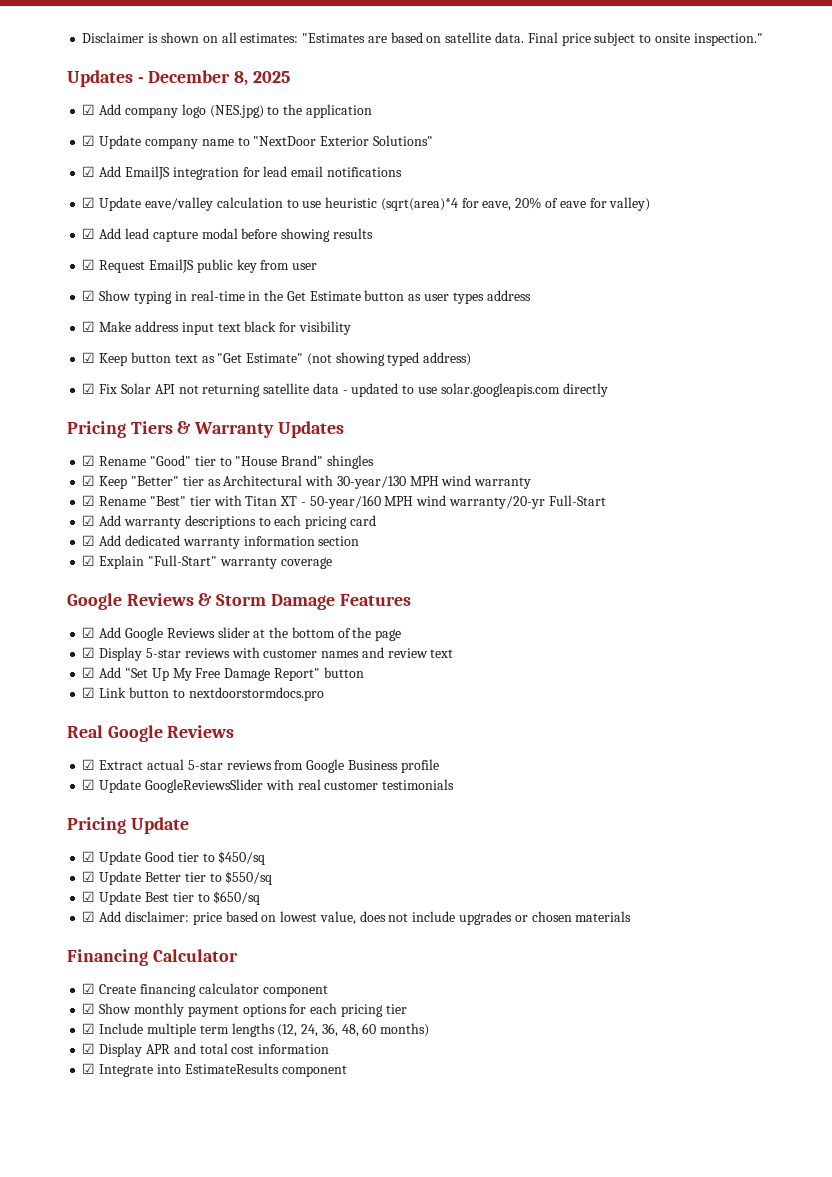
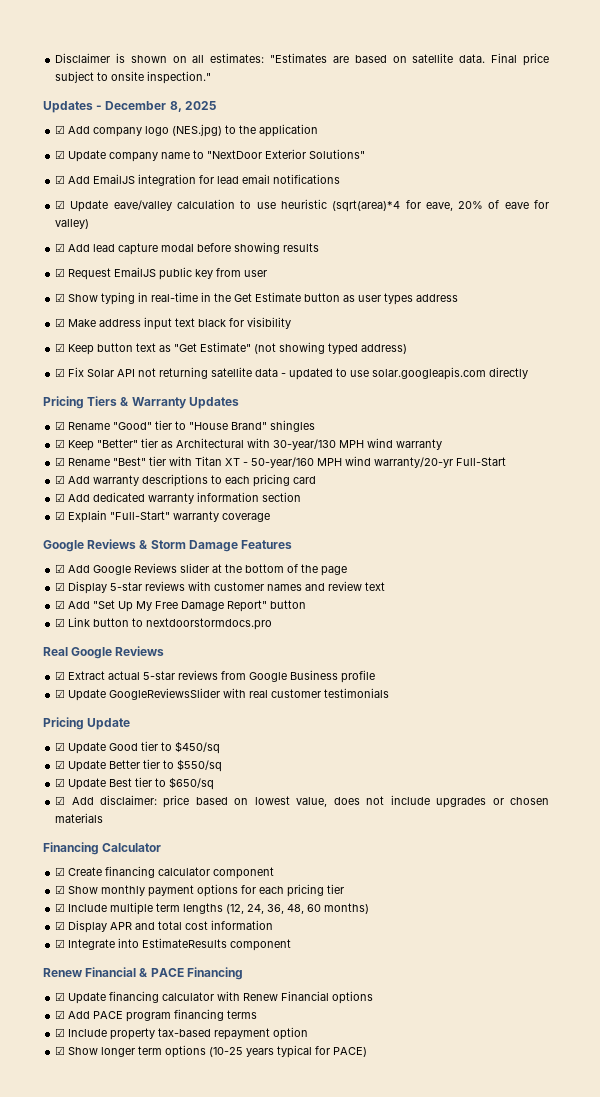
(347, 1071) none -> [43,967,243,980] [55,991,374,1004] [55,1009,258,1022] [55,1027,309,1040] [55,1045,368,1058] // Renew Financial & PACE Financing // ☑ Update financing calculator with Renew Financial options // ☑ Add PACE program financing terms // ☑ Include property tax-based repayment option // ☑ Show longer term options (10-25 years typical for PACE)

